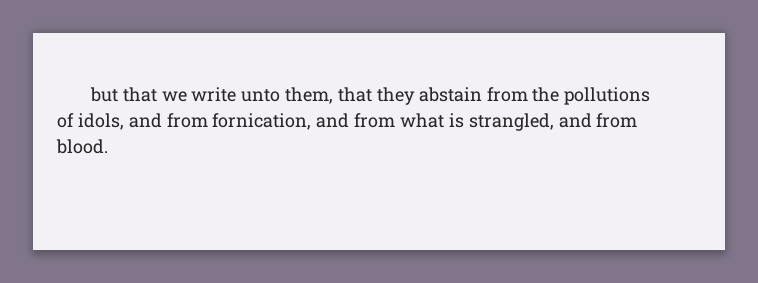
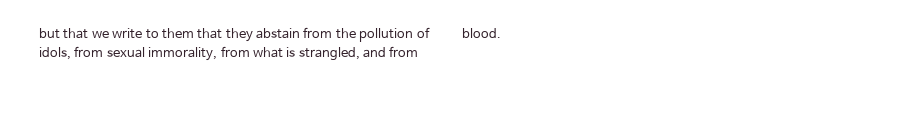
[241,87,334,104] unto them, -> [145,28,194,39] to them
[564,87,651,105] pollutions -> [359,28,414,42] pollution
[128,113,350,130] and from fornication, and -> [74,46,218,61] from sexual immorality,

